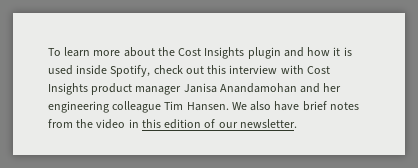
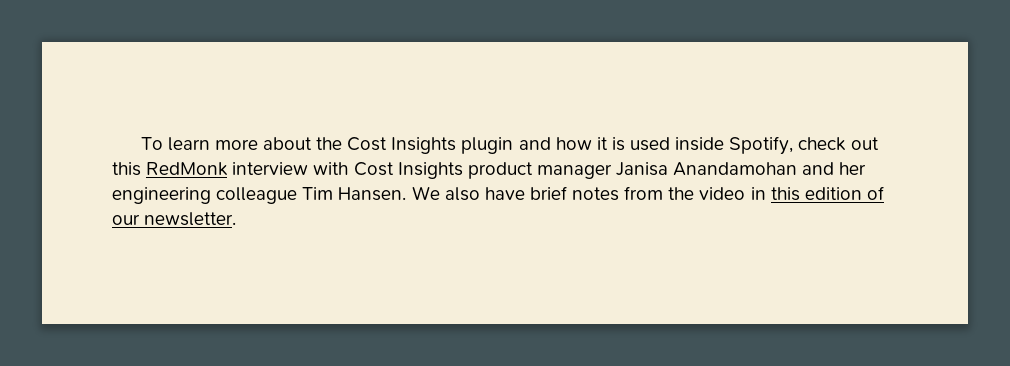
(227, 69) none -> [146,162,229,176] RedMonk

